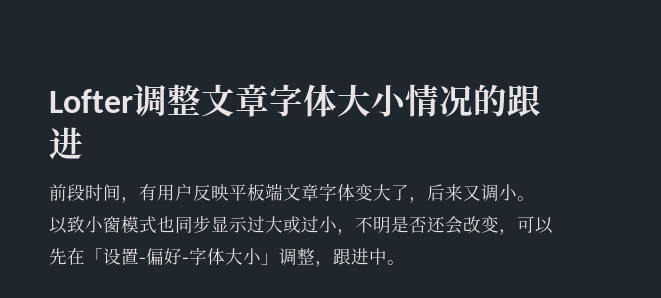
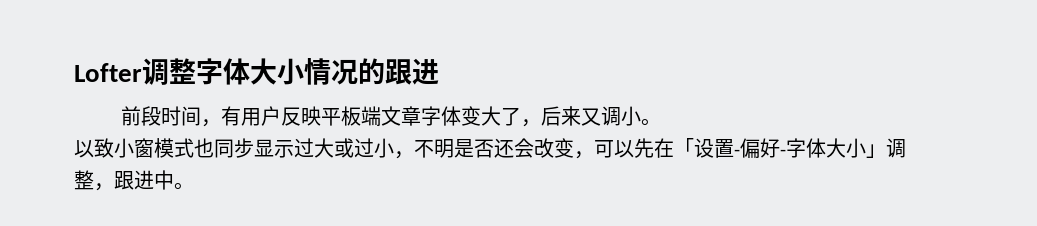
[201,84,269,117] 文章 -> (196, 71) none

